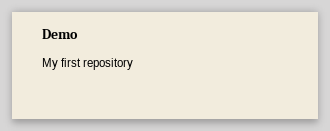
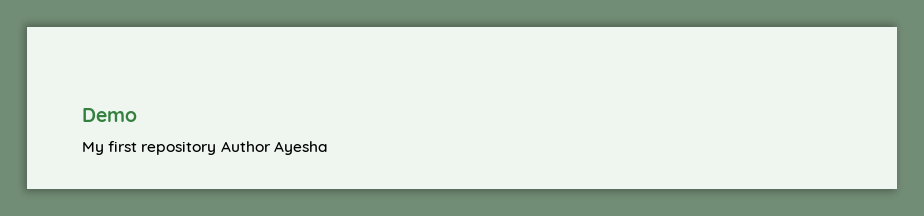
(134, 64) none -> [220,141,328,155] Author Ayesha

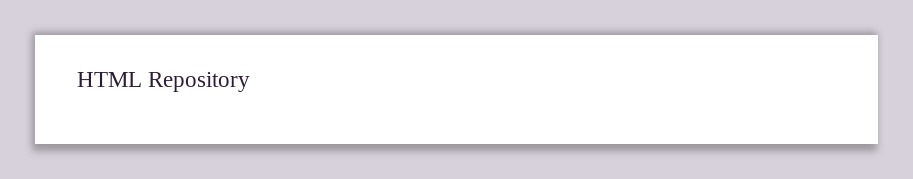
[82,108,137,122] [82,141,328,155] Demo // My first repository Author Ayesha -> [77,72,251,92] HTML Repository

